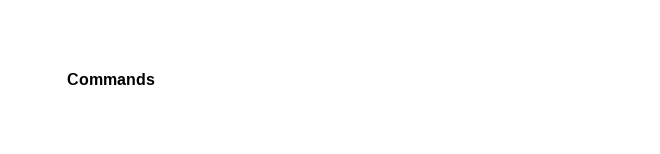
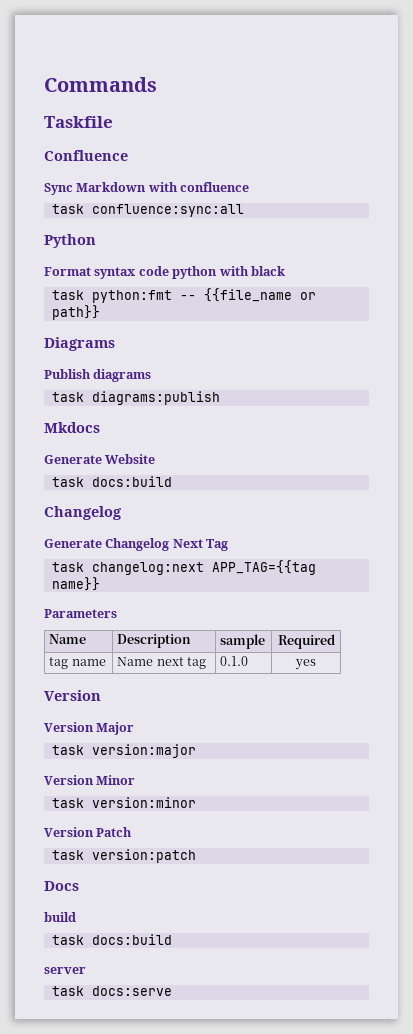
(155, 79) none -> [44,116,113,128] [44,150,128,161] [44,182,250,195] [51,204,244,217] [44,234,96,248] [44,266,285,279] [51,288,316,303] [51,305,100,320] [44,337,115,351] [44,369,152,382] [51,391,220,405] [44,422,100,433] [44,454,156,464] [51,476,172,487] [44,506,122,520] [44,538,229,551] [51,560,316,575] [51,577,100,591] [44,609,117,618] [49,634,87,644] [117,634,192,648] [220,634,266,649] [277,634,335,649] [49,657,106,669] [117,657,206,669] [220,656,249,666] [295,659,316,670] [44,690,101,701] [44,722,135,735] [51,744,196,758] [44,775,136,785] [51,797,196,808] [44,827,133,837] [51,849,196,863] [44,881,79,891] [44,912,76,922] [51,934,172,945] [44,967,86,974] [51,986,172,996] // Taskfile // Confluence // Sync Markdown with confluence // task confluence:sync:all // Python // Format syntax code python with black // task python:fmt -- {{file_name or path}} // Diagrams // Publish diagrams // task diagrams:publish // Mkdocs // Generate Website // task docs:build // Changelog // Generate Changelog Next Tag // task changelog:next APP_TAG={{tag name}} // Parameters // Name | Description | sample | Required // tag name | Name next tag | 0.1.0 | yes // Version // Version Major // task version:major // Version Minor // task version:minor // Version Patch // task version:patch // Docs // build // task docs:build // server // task docs:serve

